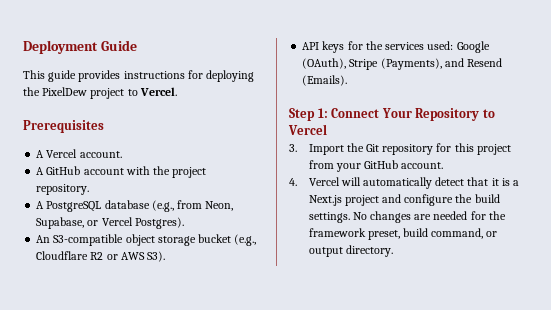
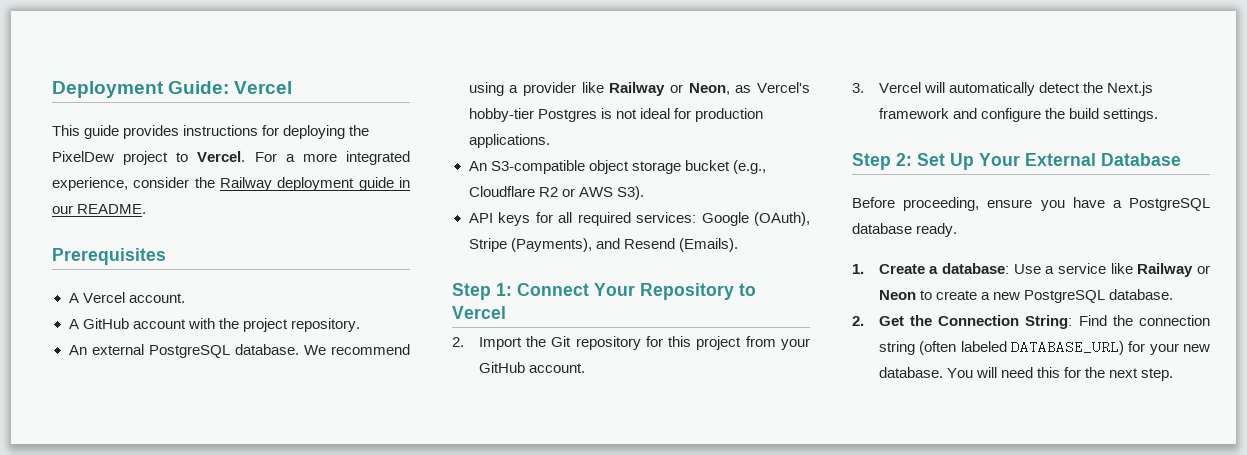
[100,40,137,51] Guide -> [168,81,293,94] Guide: Vercel
(177, 91) none -> [254,151,411,165] [52,177,410,191] [52,204,147,214] For a more integrated experience, consider the Railway deployment guide in our README.
[36,200,234,212] [36,217,184,229] A PostgreSQL database (e.g., from Neon, Supabase, or Vercel Postgres). -> [68,344,410,358] [468,82,810,96] [468,108,763,122] [468,134,550,148] An external PostgreSQL database. We recommend using a provider like Railway or Neon, as Vercel's hobby-tier Postgres is not ideal for production applications.
[365,41,454,50] the services used: -> [558,212,696,226] all required services:
[289,144,297,152] 3. -> [452,337,464,347] 2.
[289,178,297,186] 4. -> [852,83,864,93] 3.
[467,177,520,186] [308,195,379,206] that it is a Next.js project -> [1082,82,1154,96] [878,108,949,119] the Next.js framework
[352,211,506,223] [308,228,498,240] [308,245,393,257] No changes are needed for the framework preset, build command, or output directory. -> [852,153,1181,170] [852,197,1210,211] [852,223,958,237] [852,263,1210,277] [878,289,1174,303] [852,315,1210,329] [878,340,1210,355] [878,367,1174,381] // Step 2: Set Up Your External Database // Before proceeding, ensure you have a PostgreSQL database ready. // 1. Create a database: Use a service like Railway or Neon to create a new PostgreSQL database. // 2. Get the Connection String: Find the connection string (often labeled DATABASE_URL) for your new database. You will need this for the next step.

